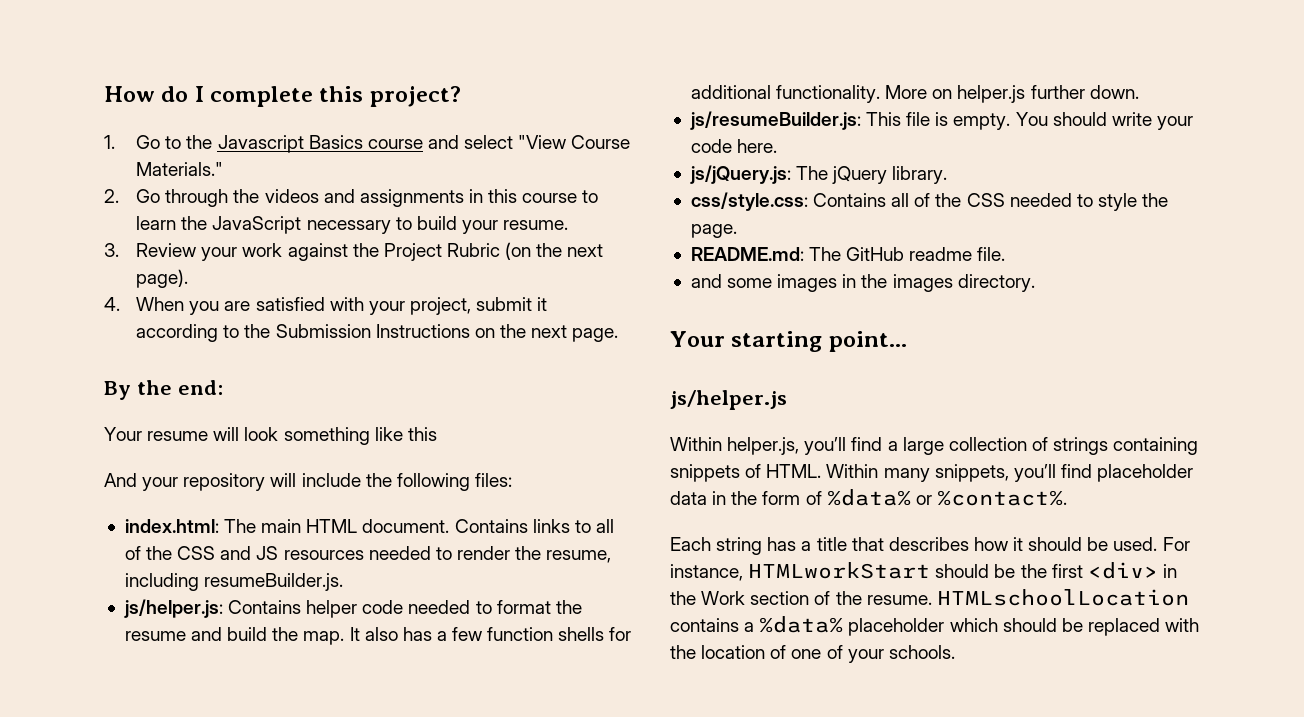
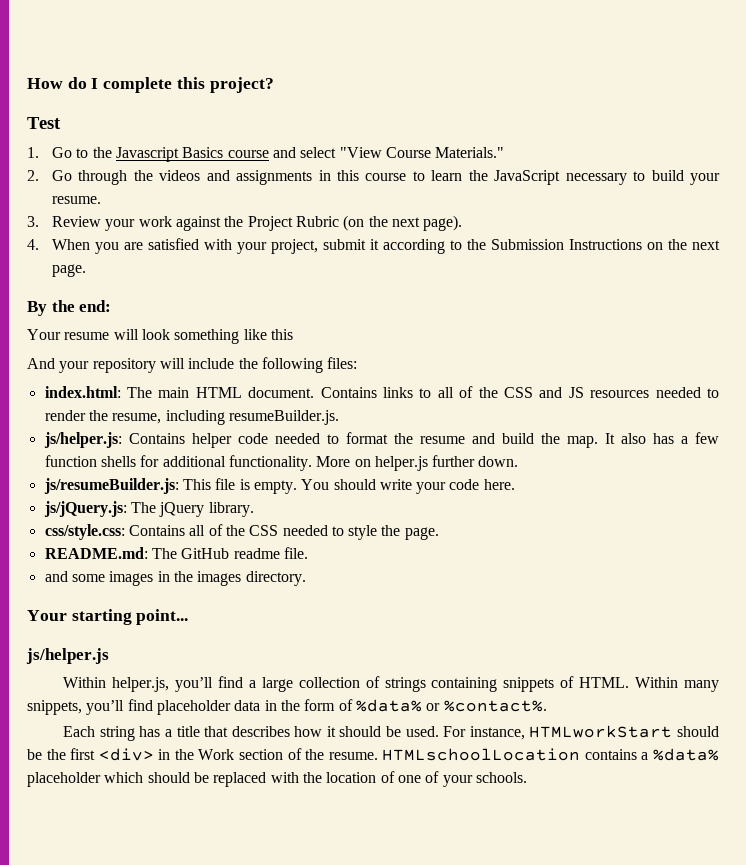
(461, 96) none -> [27,117,61,129] // Test

